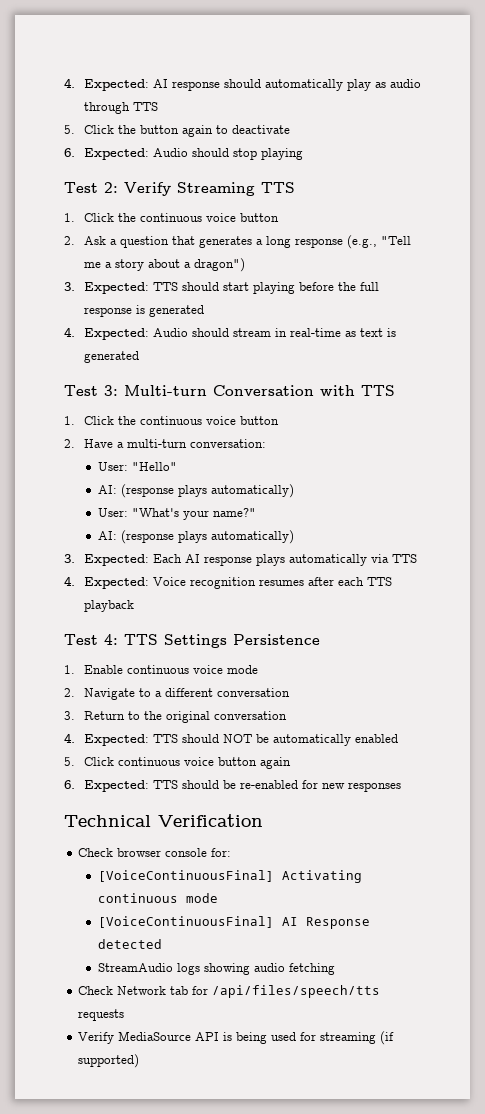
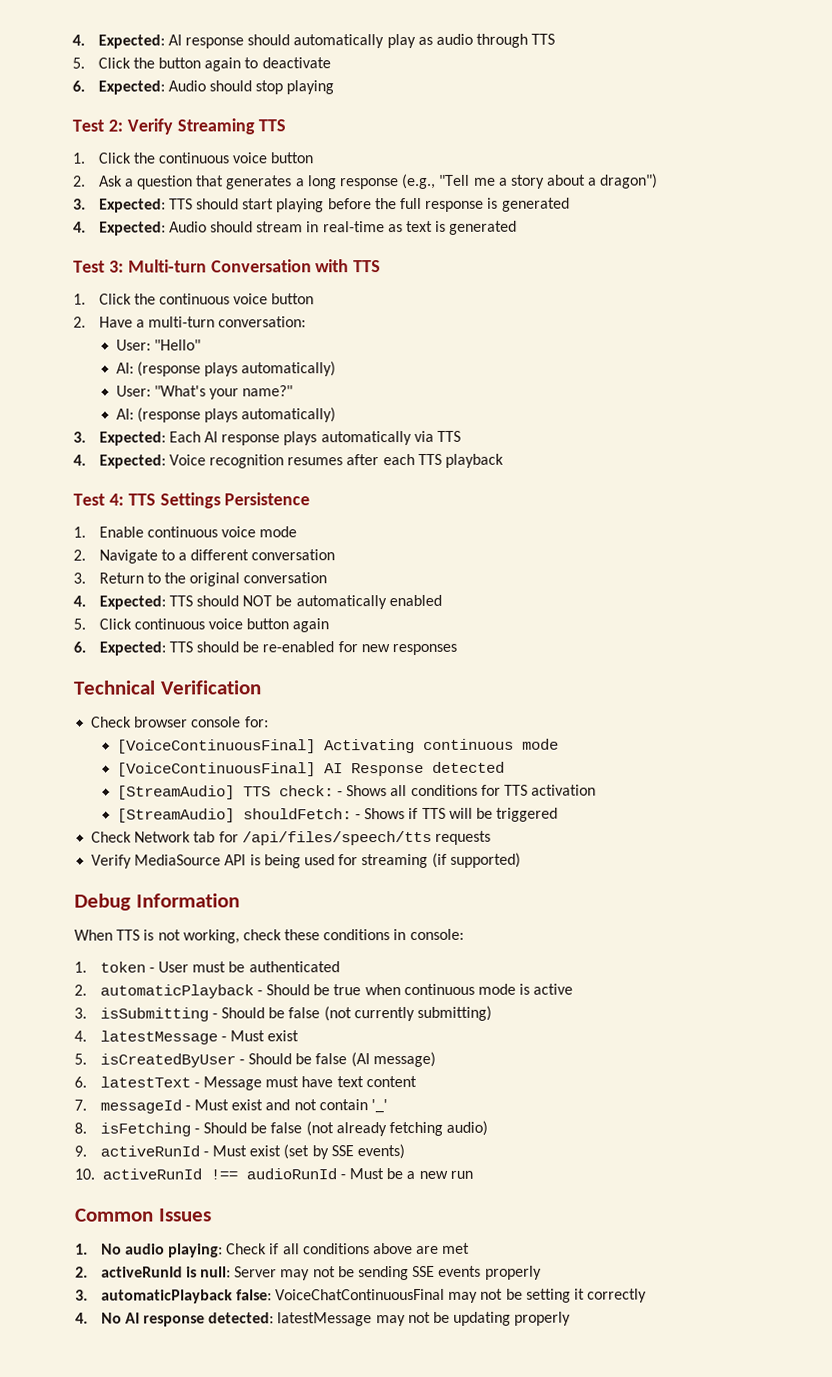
[97,963,335,975] StreamAudio logs showing audio fetching -> [116,784,597,800] [116,807,559,823] [StreamAudio] TTS check: - Shows all conditions for TTS activation // [StreamAudio] shouldFetch: - Shows if TTS will be triggered
(140, 1061) none -> [74,893,240,911] [74,928,464,944] [74,961,340,973] [74,983,574,999] [74,1005,492,1022] [74,1030,300,1045] [74,1051,436,1068] [74,1075,417,1091] [74,1099,388,1114] [74,1120,489,1137] [74,1144,405,1160] [74,1168,473,1180] [74,1208,212,1222] [75,1242,471,1258] [75,1265,542,1281] [75,1288,648,1304] [75,1311,572,1327] // Debug Information // When TTS is not working, check these conditions in console: // 1. token - User must be authenticated // 2. automaticPlayback - Should be true when continuous mode is active // 3. isSubmitting - Should be false (not currently submitting) // 4. latestMessage - Must exist // 5. isCreatedByUser - Should be false (AI message) // 6. latestText - Message must have text content // 7. messageId - Must exist and not contain '_' // 8. isFetching - Should be false (not already fetching audio) // 9. activeRunId - Must exist (set by SSE events) // 10. activeRunId !== audioRunId - Must be a new run // Common Issues // 1. No audio playing: Check if all conditions above are met // 2. activeRunId is null: Server may not be sending SSE events properly // 3. automaticPlayback false: VoiceChatContinuousFinal may not be setting it correctly // 4. No AI response detected: latestMessage may not be updating properly

